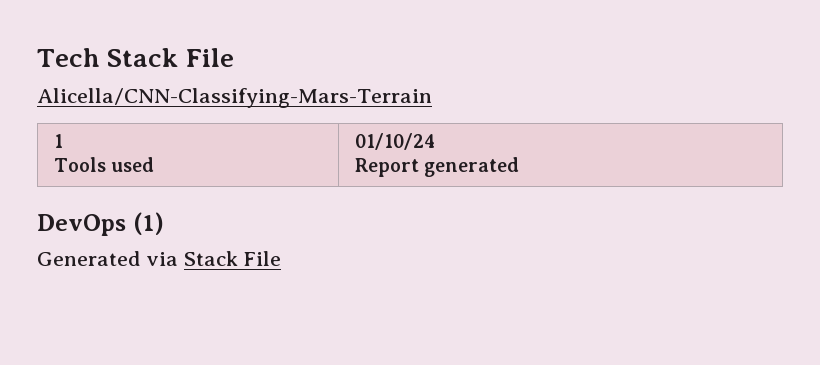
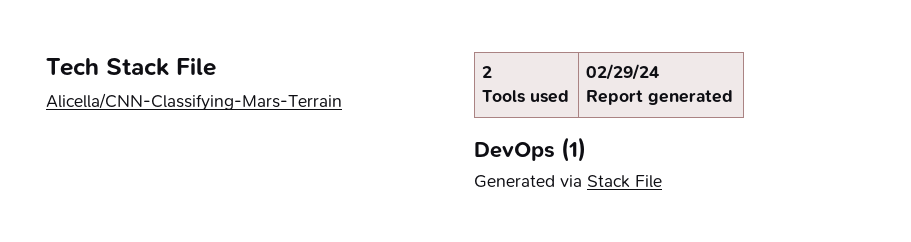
[53,134,63,148] 1 -> [481,66,492,78] 2
[354,133,435,150] 01/10/24 -> [585,64,659,80] 02/29/24

